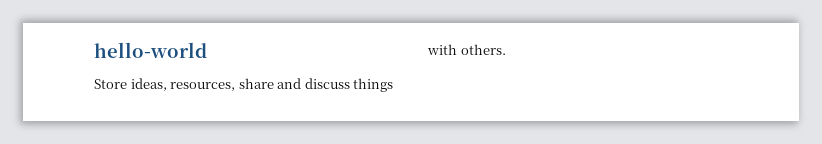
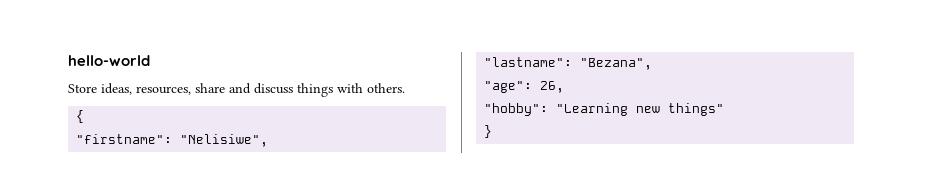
(506, 49) none -> [76,110,85,123] [76,134,269,147] [484,57,653,70] [484,81,565,93] [484,103,725,116] [484,125,493,138] // { // "firstname": "Nelisiwe", // "lastname": "Bezana", // "age": 26, // "hobby": "Learning new things" // }

